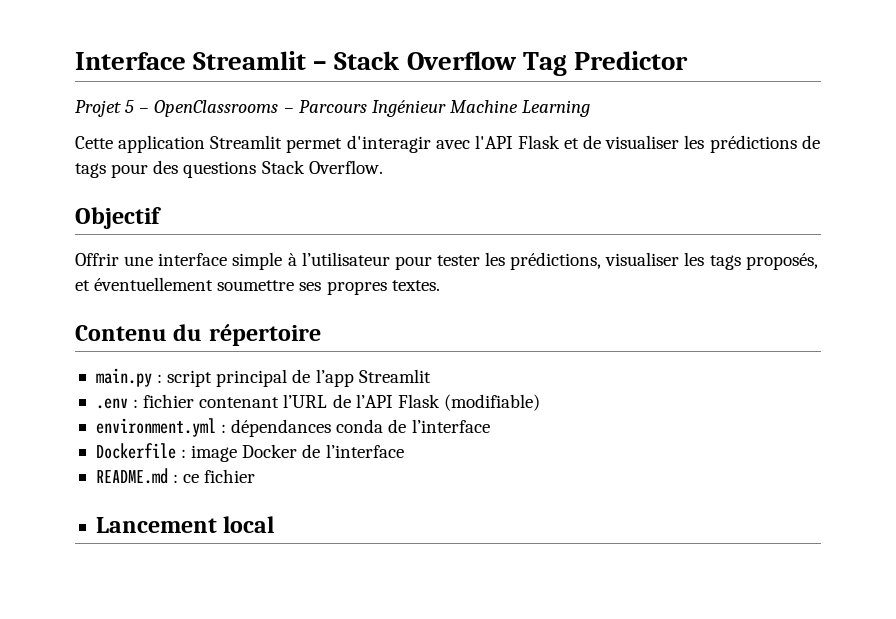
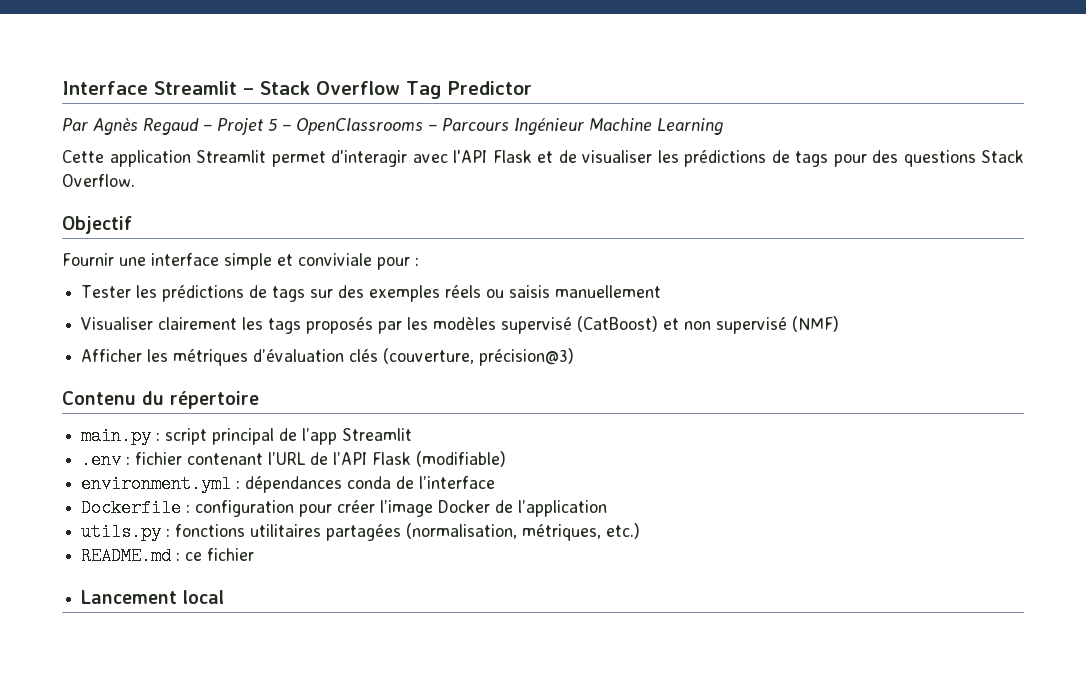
(688, 60) none -> [62,118,212,135] Par Agnès Regaud –
[75,253,119,266] Offrir -> [62,253,114,266] Fournir
[287,252,818,270] [75,277,440,295] à l’utilisateur pour tester les prédictions, visualiser les tags proposés, et éventuellement soumettre ses propres textes. -> [277,253,419,270] [81,285,662,302] [81,316,840,334] [81,348,575,366] et conviviale pour : // Tester les prédictions de tags sur des exemples réels ou saisis manuellement // Visualiser clairement les tags proposés par les modèles supervisé (CatBoost) et non supervisé (NMF) // Afficher les métriques d’évaluation clés (couverture, précision@3)
[191,444,404,462] image Docker de l’interface -> [195,500,608,517] [81,523,641,541] configuration pour créer l’image Docker de l’application // utils.py : fonctions utilitaires partagées (normalisation, métriques, etc.)

